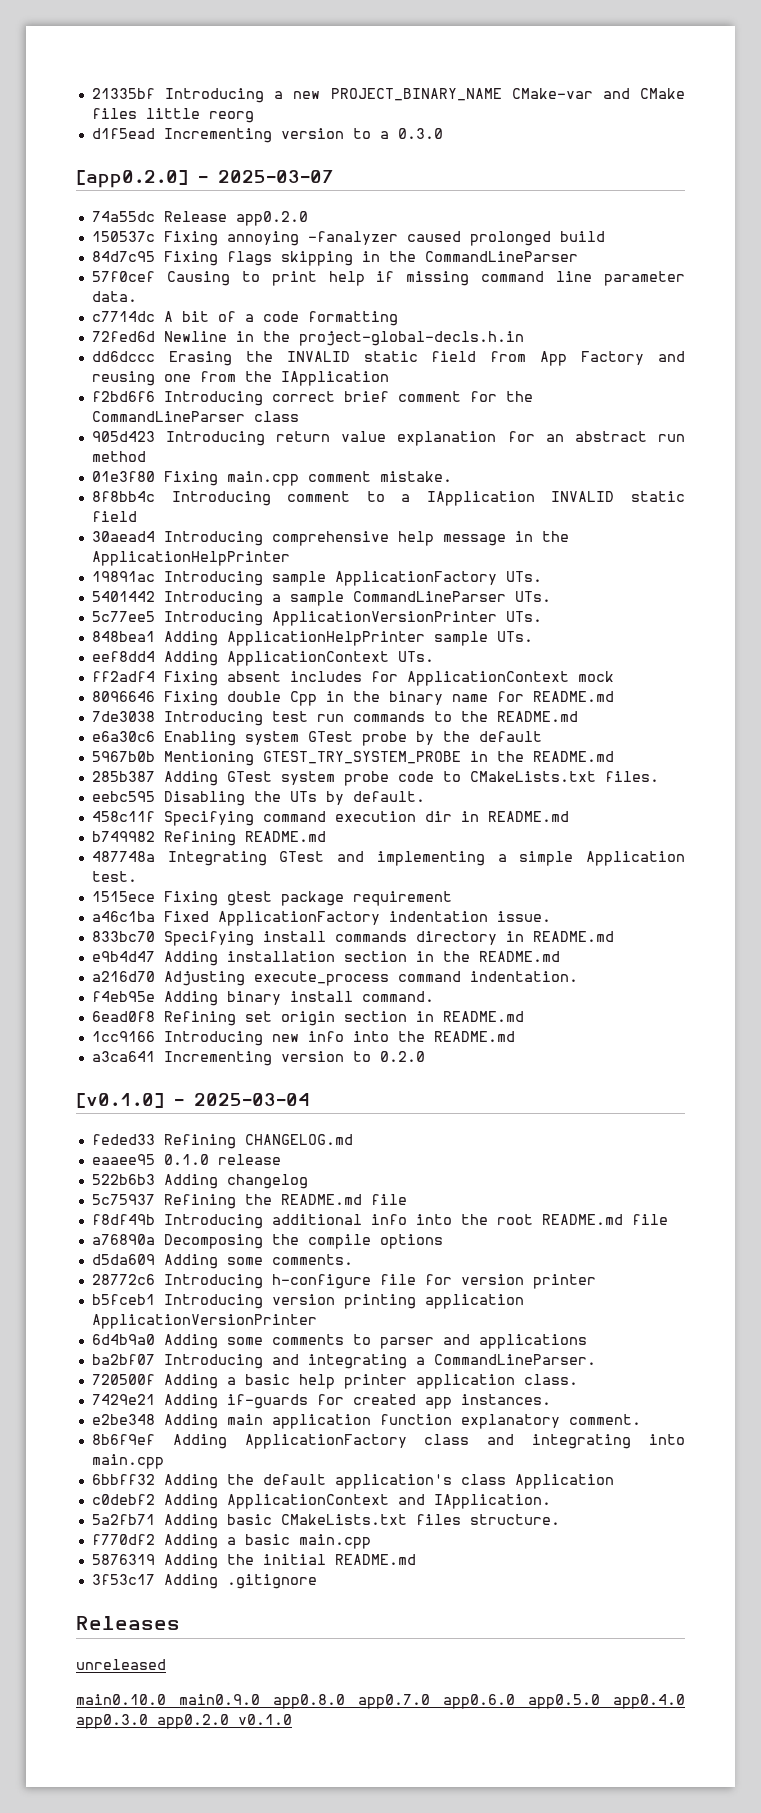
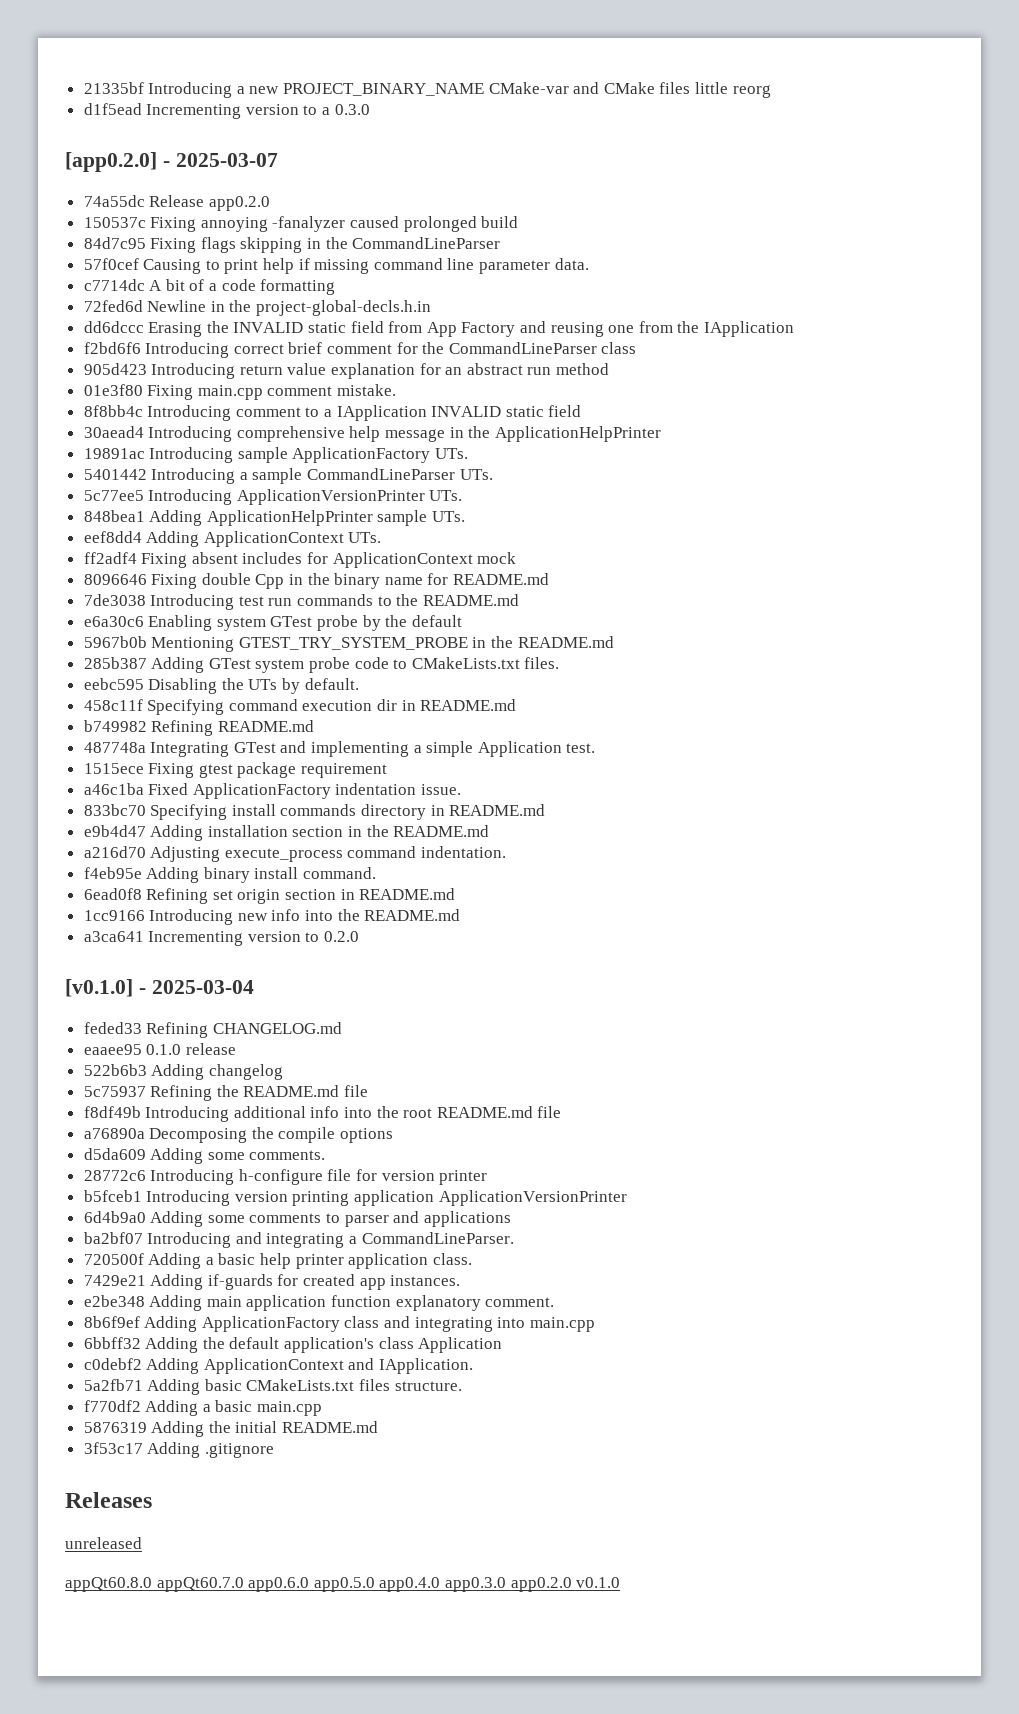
[76,1694,430,1709] main0.10.0 main0.9.0 app0.8.0 app0.7.0 -> [65,1577,244,1592] appQt60.8.0 appQt60.7.0

